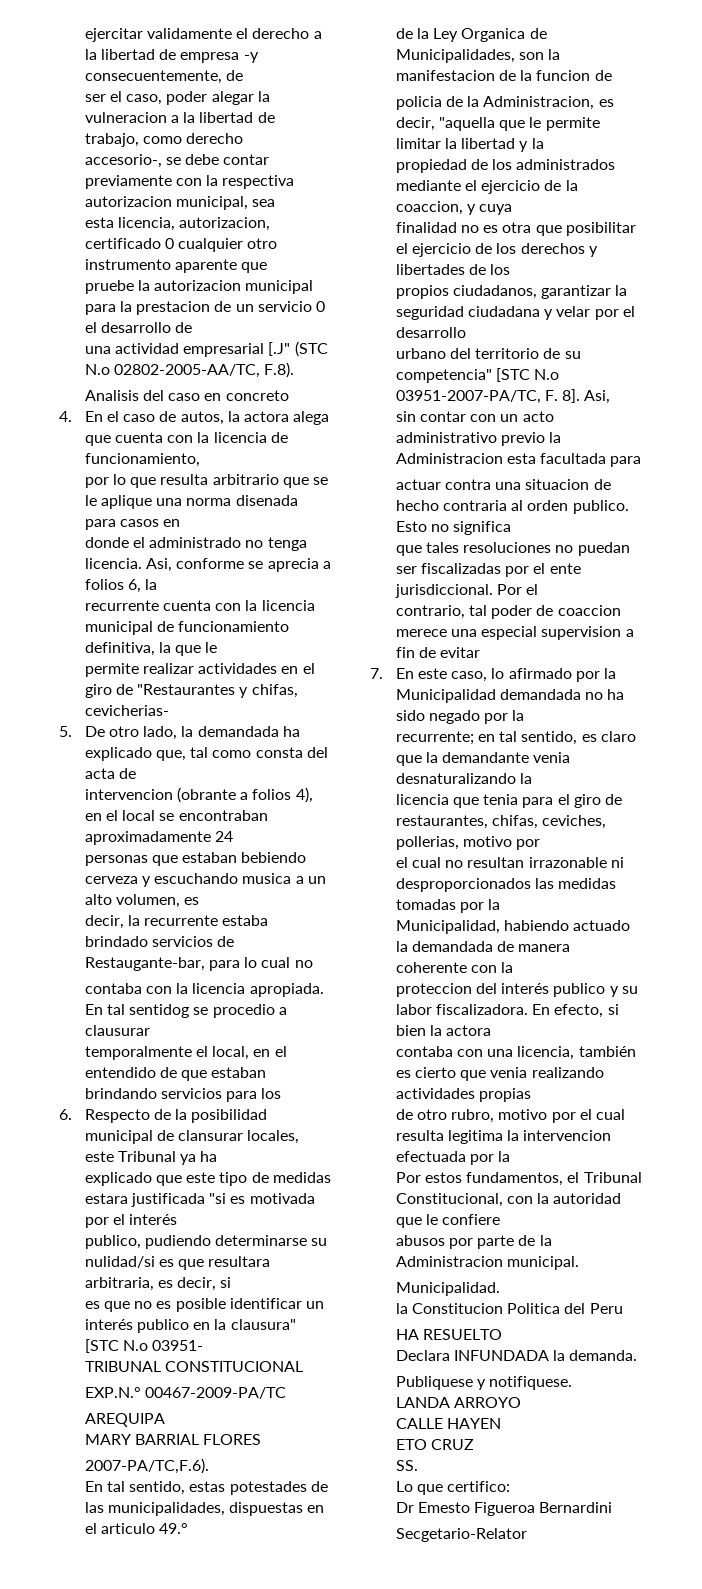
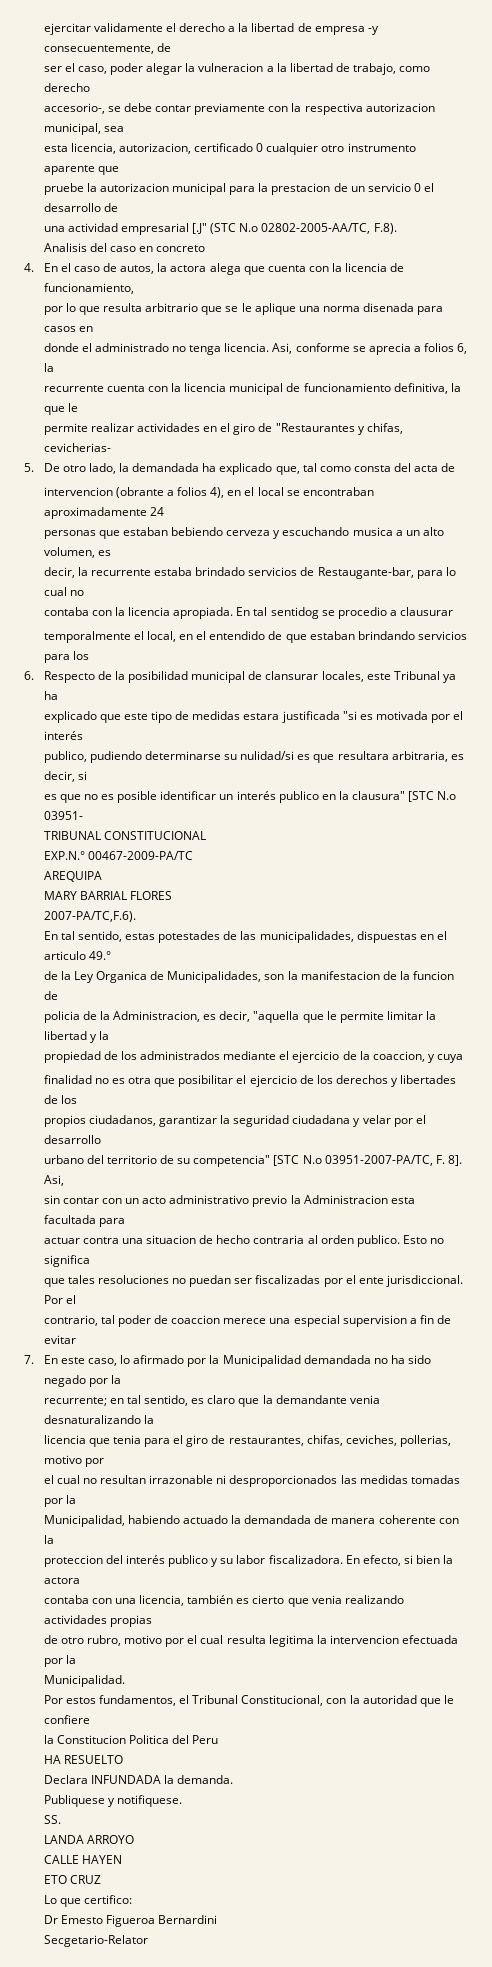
(511, 1156) none -> [43,1675,125,1687] // Municipalidad.
[395,1235,552,1249] [395,1256,580,1270] [395,1282,500,1296] // abusos por parte de la Administracion municipal. // Municipalidad. -> (90, 1719) none
(573, 1383) none -> [43,1815,61,1824] // SS.
[395,1460,418,1471] // SS. -> (101, 1879) none

